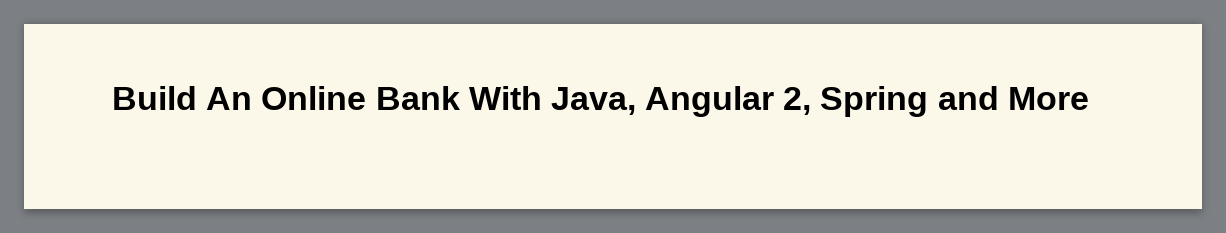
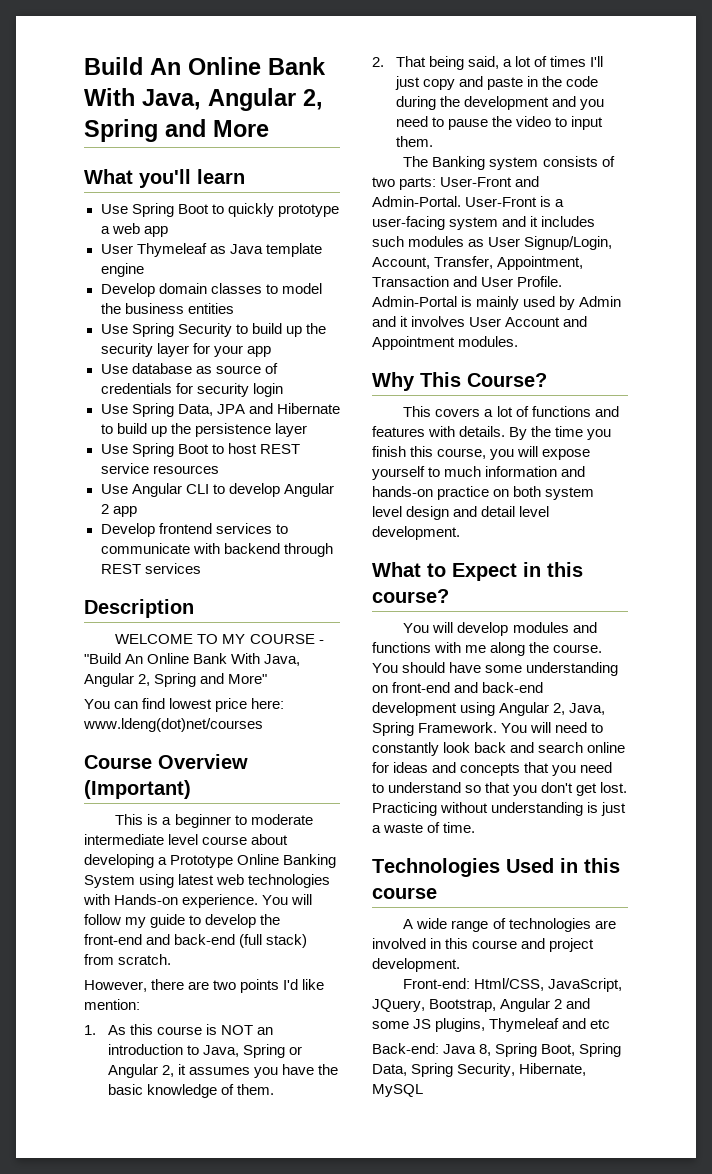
(1089, 98) none -> [84,169,245,188] [100,203,339,217] [100,223,168,237] [100,243,322,257] [100,263,144,277] [100,283,322,297] [100,303,234,314] [100,323,326,337] [100,343,271,357] [100,363,278,374] [100,383,283,397] [100,403,340,417] [100,423,307,437] [100,443,300,457] [100,463,219,474] [100,483,334,497] [100,504,137,517] [100,523,288,537] [100,543,333,557] [100,563,201,574] [84,599,194,618] [115,634,324,644] [84,653,301,666] [84,673,268,687] [84,698,285,712] [83,718,263,732] [84,754,248,769] [84,780,191,799] [115,814,313,828] [84,834,289,845] [84,854,337,868] [84,874,331,888] [83,894,313,908] [84,914,281,928] [84,934,308,948] [84,954,172,965] [84,979,325,993] [84,999,140,1010] [84,1024,274,1035] [108,1044,303,1058] [108,1064,339,1078] [108,1084,275,1098] [372,56,604,70] [395,76,599,90] [396,96,605,110] [396,116,604,130] [396,136,434,147] [403,156,615,170] [372,176,540,190] [372,196,565,207] [372,216,596,230] [372,236,613,250] [372,256,584,270] [372,276,563,287] [372,296,622,310] [372,316,588,327] [372,336,519,350] [372,372,547,391] [403,406,619,417] [372,426,612,440] [372,446,591,460] [372,466,586,480] [372,486,595,500] [372,506,550,520] [372,526,460,540] [372,562,583,581] [372,589,449,603] [403,622,597,636] [372,642,603,656] [372,662,619,676] [372,682,544,693] [372,702,606,716] [372,722,604,736] [372,742,626,756] [372,762,613,776] [372,782,628,796] [372,802,627,816] [372,822,476,833] [372,858,620,877] [372,887,437,899] [403,918,616,932] [372,938,595,952] [372,958,460,972] [403,978,623,992] [372,998,591,1012] [372,1018,611,1032] [372,1043,622,1057] [372,1063,587,1077] [372,1084,423,1097] // What you'll learn // Use Spring Boot to quickly prototype a web app // User Thymeleaf as Java template engine // Develop domain classes to model the business entities // Use Spring Security to build up the security layer for your app // Use database as source of credentials for security login // Use Spring Data, JPA and Hibernate to build up the persistence layer // Use Spring Boot to host REST service resources // Use Angular CLI to develop Angular 2 app // Develop frontend services to communicate with backend through REST services // Description // WELCOME TO MY COURSE - "Build An Online Bank With Java, Angular 2, Spring and More" // You can find lowest price here: www.ldeng(dot)net/courses // Course Overview (Important) // This is a beginner to moderate intermediate level course about developing a Prototype Online Banking System using latest web technologies with Hands-on experience. You will follow my guide to develop the front-end and back-end (full stack) from scratch. // However, there are two points I'd like mention: // 1. As this course is NOT an introduction to Java, Spring or Angular 2, it assumes you have the basic knowledge of them. // 2. That being said, a lot of times I'll just copy and paste in the code during the development and you need to pause the video to input them. // The Banking system consists of two parts: User-Front and Admin-Portal. User-Front is a user-facing system and it includes such modules as User Signup/Login, Account, Transfer, Appointment, Transaction and User Profile. Admin-Portal is mainly used by Admin and it involves User Account and Appointment modules. // Why This Course? // This covers a lot of functions and features with details. By the time you finish this course, you will expose yourself to much information and hands-on practice on both system level design and detail level development. // What to Expect in this course? // You will develop modules and functions with me along the course. You should have some understanding on front-end and back-end development using Angular 2, Java, Spring Framework. You will need to constantly look back and search online for ideas and concepts that you need to understand so that you don't get lost. Practicing without understanding is just a waste of time. // Technologies Used in this course // A wide range of technologies are involved in this course and project development. // Front-end: Html/CSS, JavaScript, JQuery, Bootstrap, Angular 2 and some JS plugins, Thymeleaf and etc // Back-end: Java 8, Spring Boot, Spring Data, Spring Security, Hibernate, MySQL

